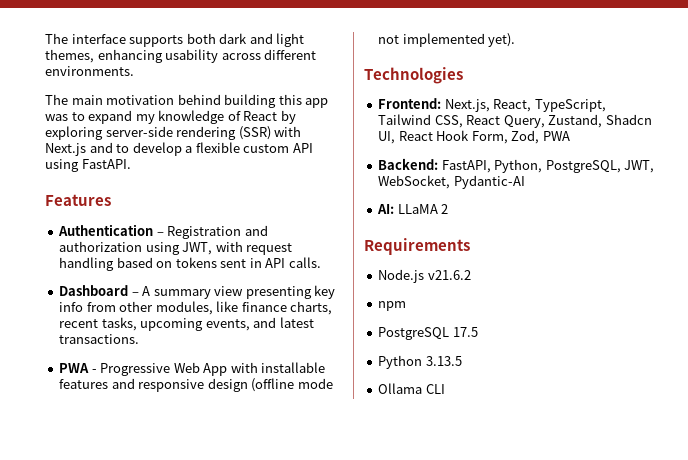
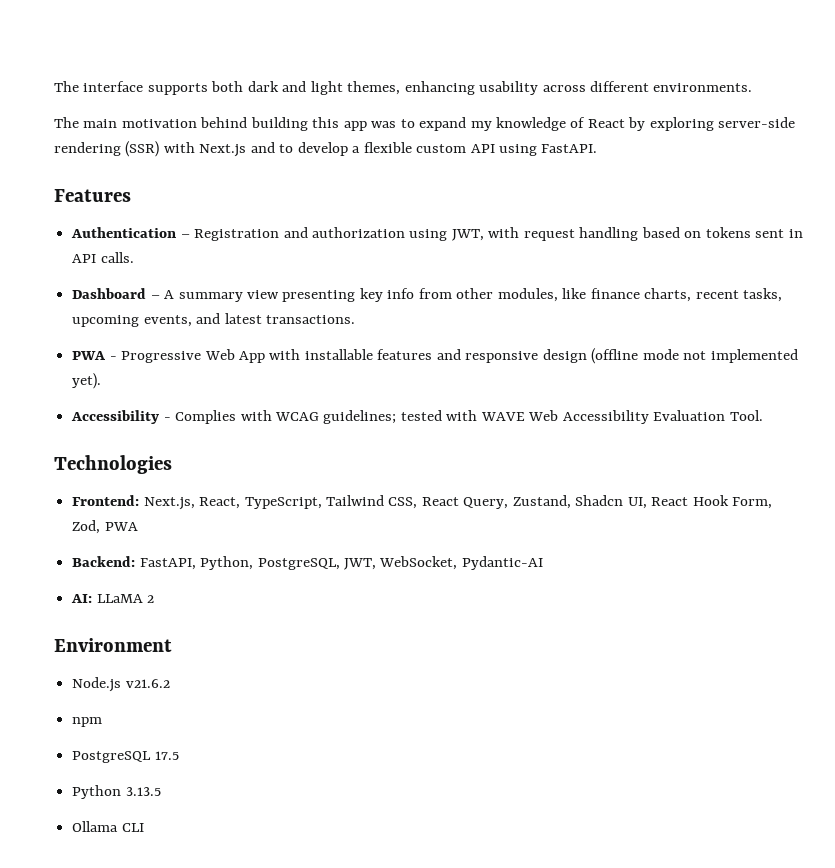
(516, 40) none -> [71,410,763,424] // Accessibility - Complies with WCAG guidelines; tested with WAVE Web Accessibility Evaluation Tool.
[364,238,470,255] Requirements -> [54,638,172,652] Environment

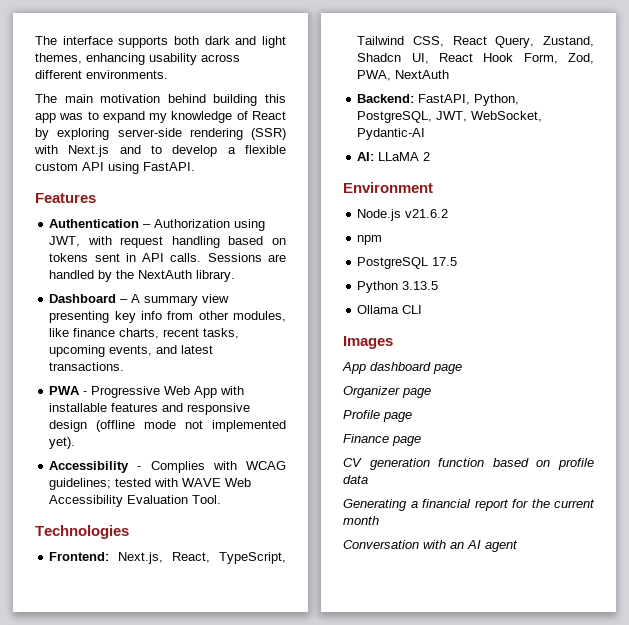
[194,227,405,241] Registration and authorization -> [154,219,231,228] Authorization
(134, 257) none -> [207,253,286,262] [49,270,236,282] Sessions are handled by the NextAuth library.
[104,522,138,531] PWA -> [357,70,450,81] PWA, NextAuth
(144, 827) none -> [343,336,393,349] [342,362,462,374] [343,386,431,398] [343,410,412,422] [343,434,421,446] [343,458,594,470] [343,475,368,484] [343,499,595,511] [343,516,379,525] [343,540,518,552] // Images // App dashboard page // Organizer page // Profile page // Finance page // CV generation function based on profile data // Generating a financial report for the current month // Conversation with an AI agent

